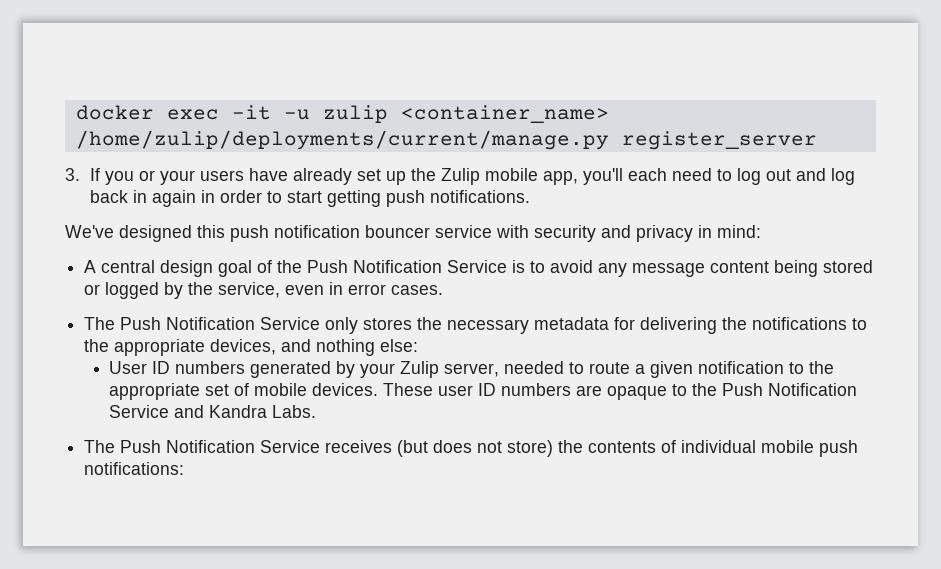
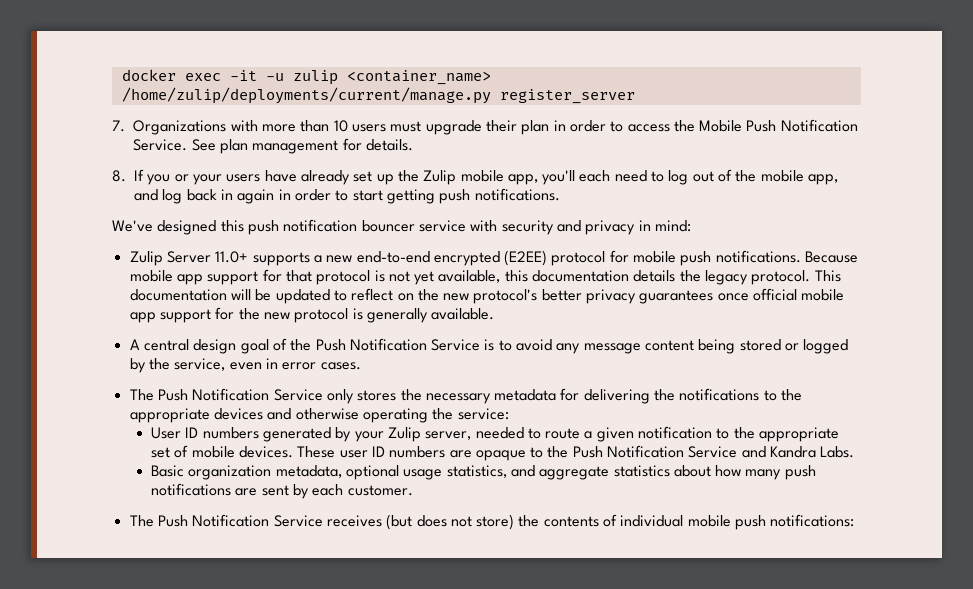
[65,168,80,181] 3. -> [112,119,858,135] [133,138,413,154] [112,170,126,182] 7. Organizations with more than 10 users must upgrade their plan in order to access the Mobile Push Notification Service. See plan management for details. // 8.
(792, 175) none -> [718,169,839,185] of the mobile app,
(761, 231) none -> [129,250,859,266] [129,269,841,285] [129,288,845,304] [129,307,495,323] // Zulip Server 11.0+ supports a new end-to-end encrypted (E2EE) protocol for mobile push notifications. Because mobile app support for that protocol is not yet available, this documentation details the legacy protocol. This documentation will be updated to reflect on the new protocol's better privacy guarantees once official mobile app support for the new protocol is generally available.
[210,339,419,356] devices, and nothing else: -> [213,408,509,423] devices and otherwise operating the service:
(317, 411) none -> [150,465,816,480] [150,483,413,499] // Basic organization metadata, optional usage statistics, and aggregate statistics about how many push notifications are sent by each customer.

